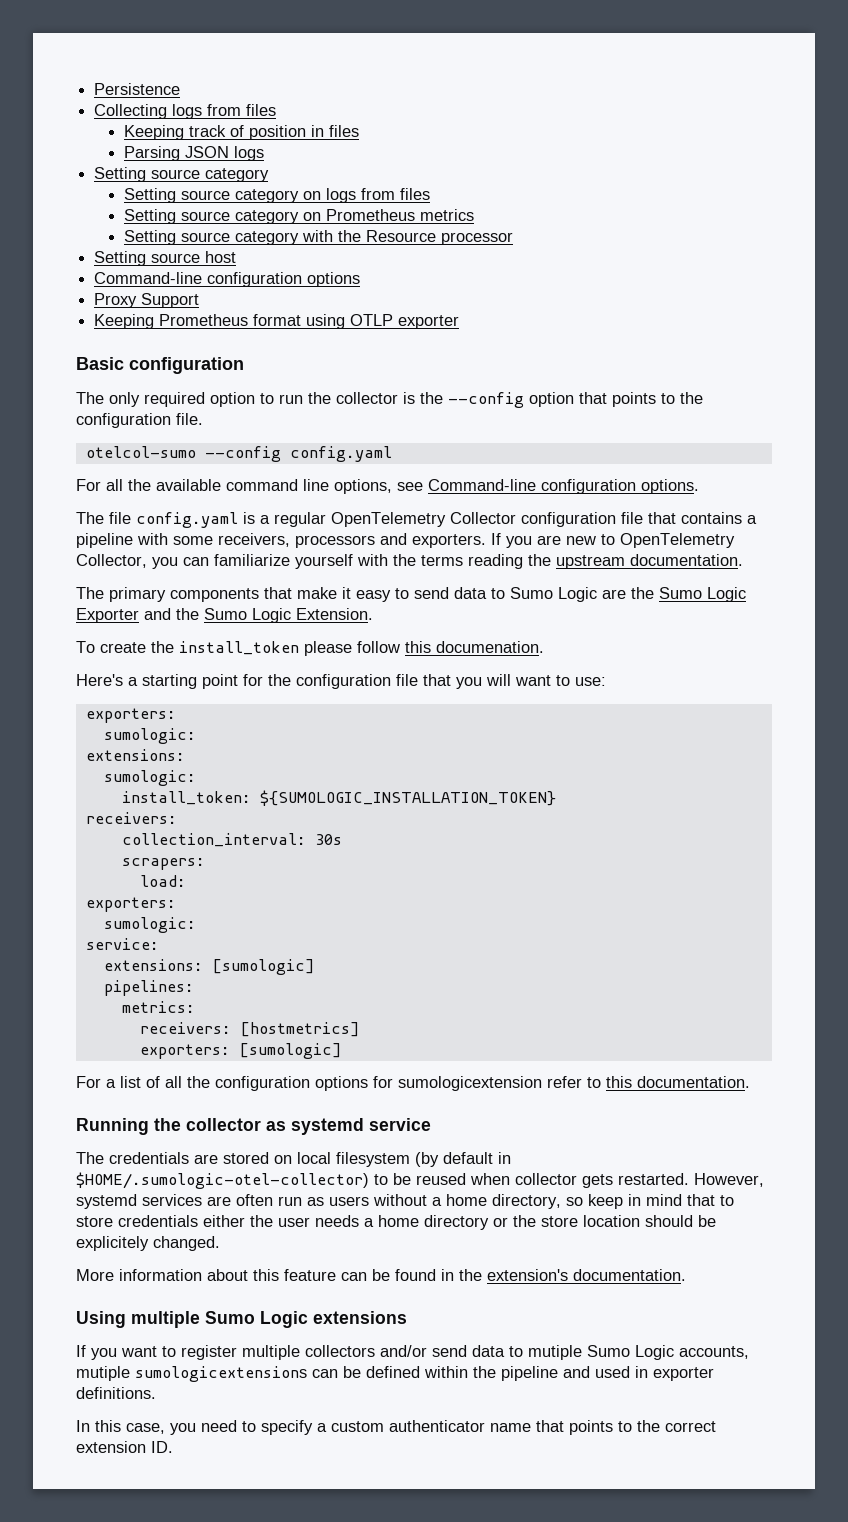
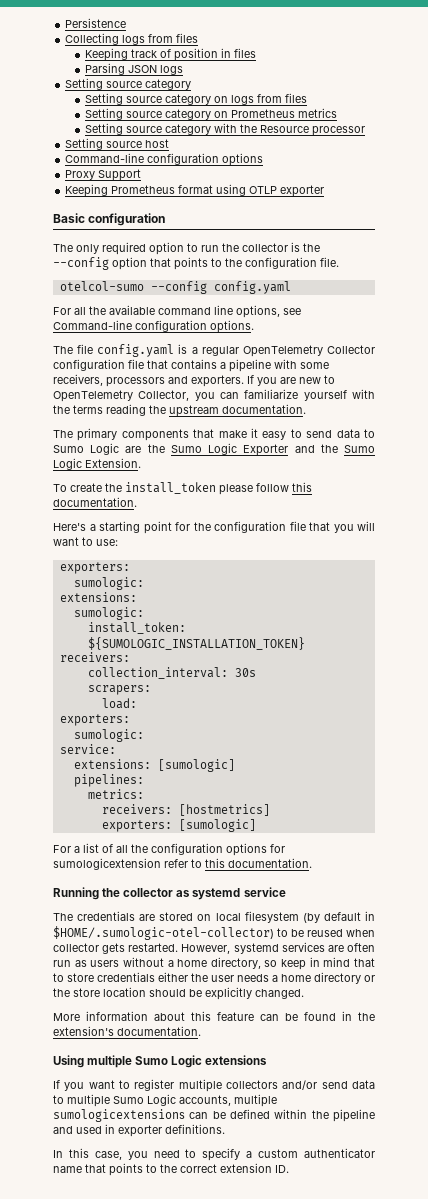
[436,641,544,653] documenation. -> [53,497,137,507] documentation.
[76,1236,149,1251] explicitely -> [205,987,252,1000] explicitly
[528,1345,582,1360] mutiple -> [67,1094,110,1107] multiple
[76,1366,130,1381] mutiple -> [234,1094,277,1107] multiple

